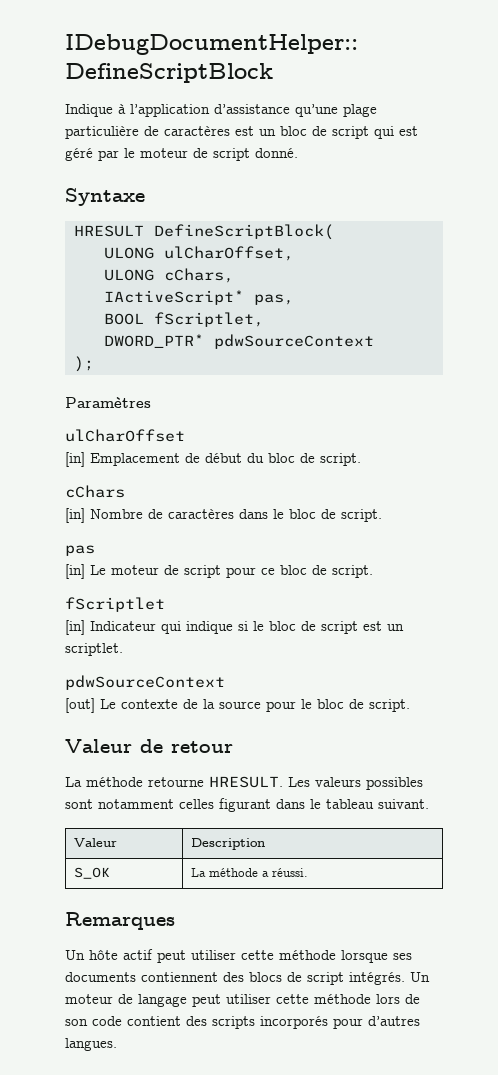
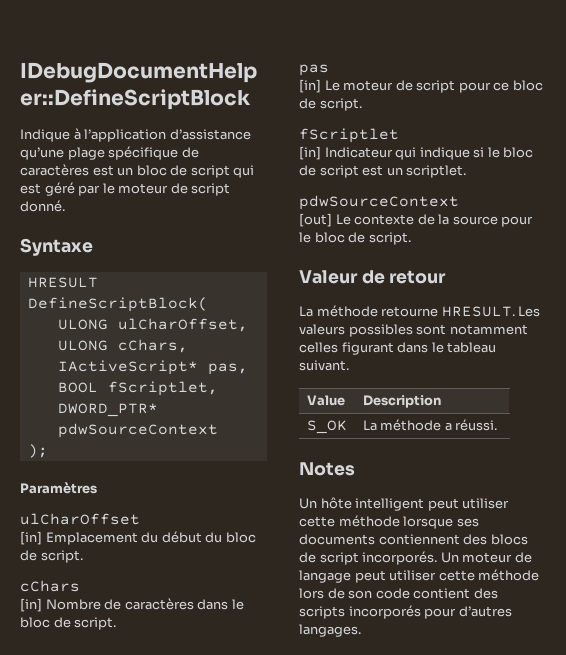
[65,126,139,139] particulière -> [108,146,179,160] spécifique
[185,453,200,463] de -> [141,532,159,543] du
[74,838,118,847] Valeur -> [306,395,345,406] Value
[65,912,175,930] Remarques -> [299,462,355,476] Notes
[123,949,153,960] actif -> [355,498,425,511] intelligent
[349,972,405,985] intégrés. -> [362,551,438,565] incorporés.
[65,1038,117,1051] langues. -> [299,624,361,637] langages.

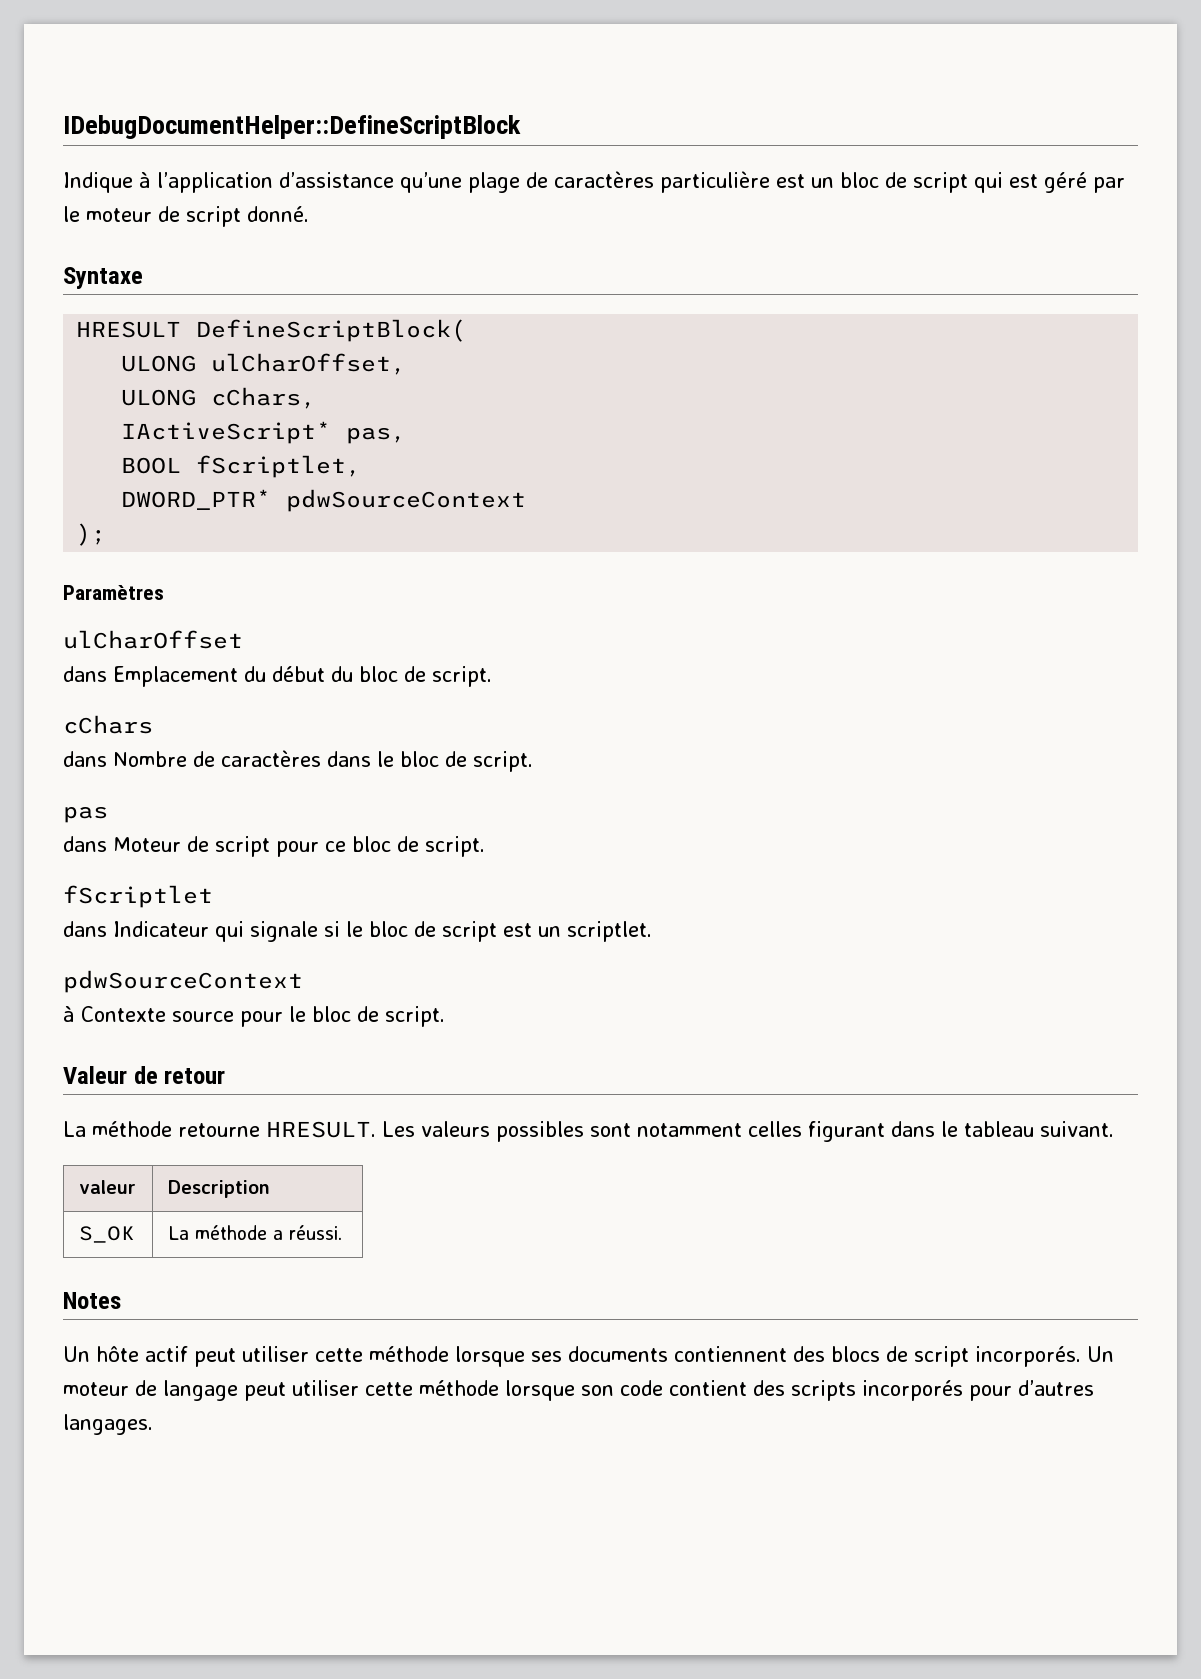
[108,146,199,160] [20,164,89,176] spécifique de caractères -> [526,171,770,193] de caractères particulière
[20,531,42,545] [in] -> [63,666,107,682] dans
[20,598,42,612] [in] -> [63,751,107,767] dans
[299,79,394,93] [in] Le moteur -> [63,836,181,852] dans Moteur
[299,146,321,160] [in] -> [63,921,107,937] dans
[419,147,470,160] indique -> [250,921,318,942] signale
[299,213,450,227] [out] Le contexte de la -> [63,1006,166,1022] à Contexte
[306,395,345,406] Value -> [78,1180,136,1194] valeur
[355,498,425,511] intelligent -> [145,1346,188,1362] actif
[299,588,345,599] lors de -> [505,1380,575,1401] lorsque

